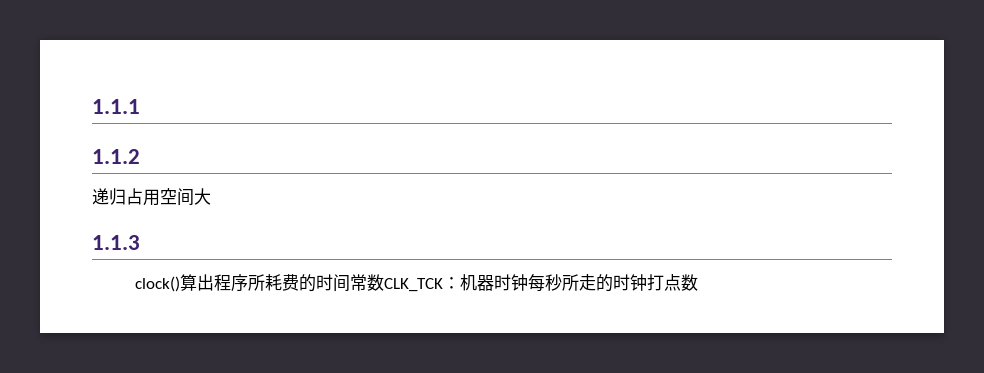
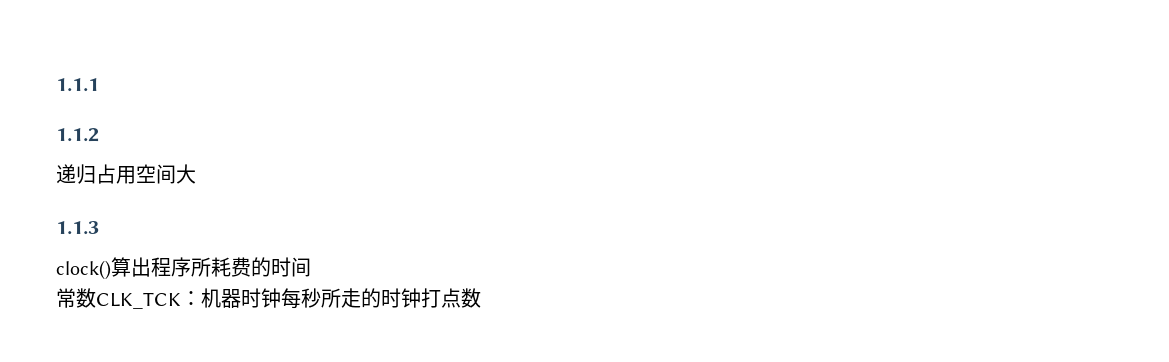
(351, 283) none -> (311, 267) //

